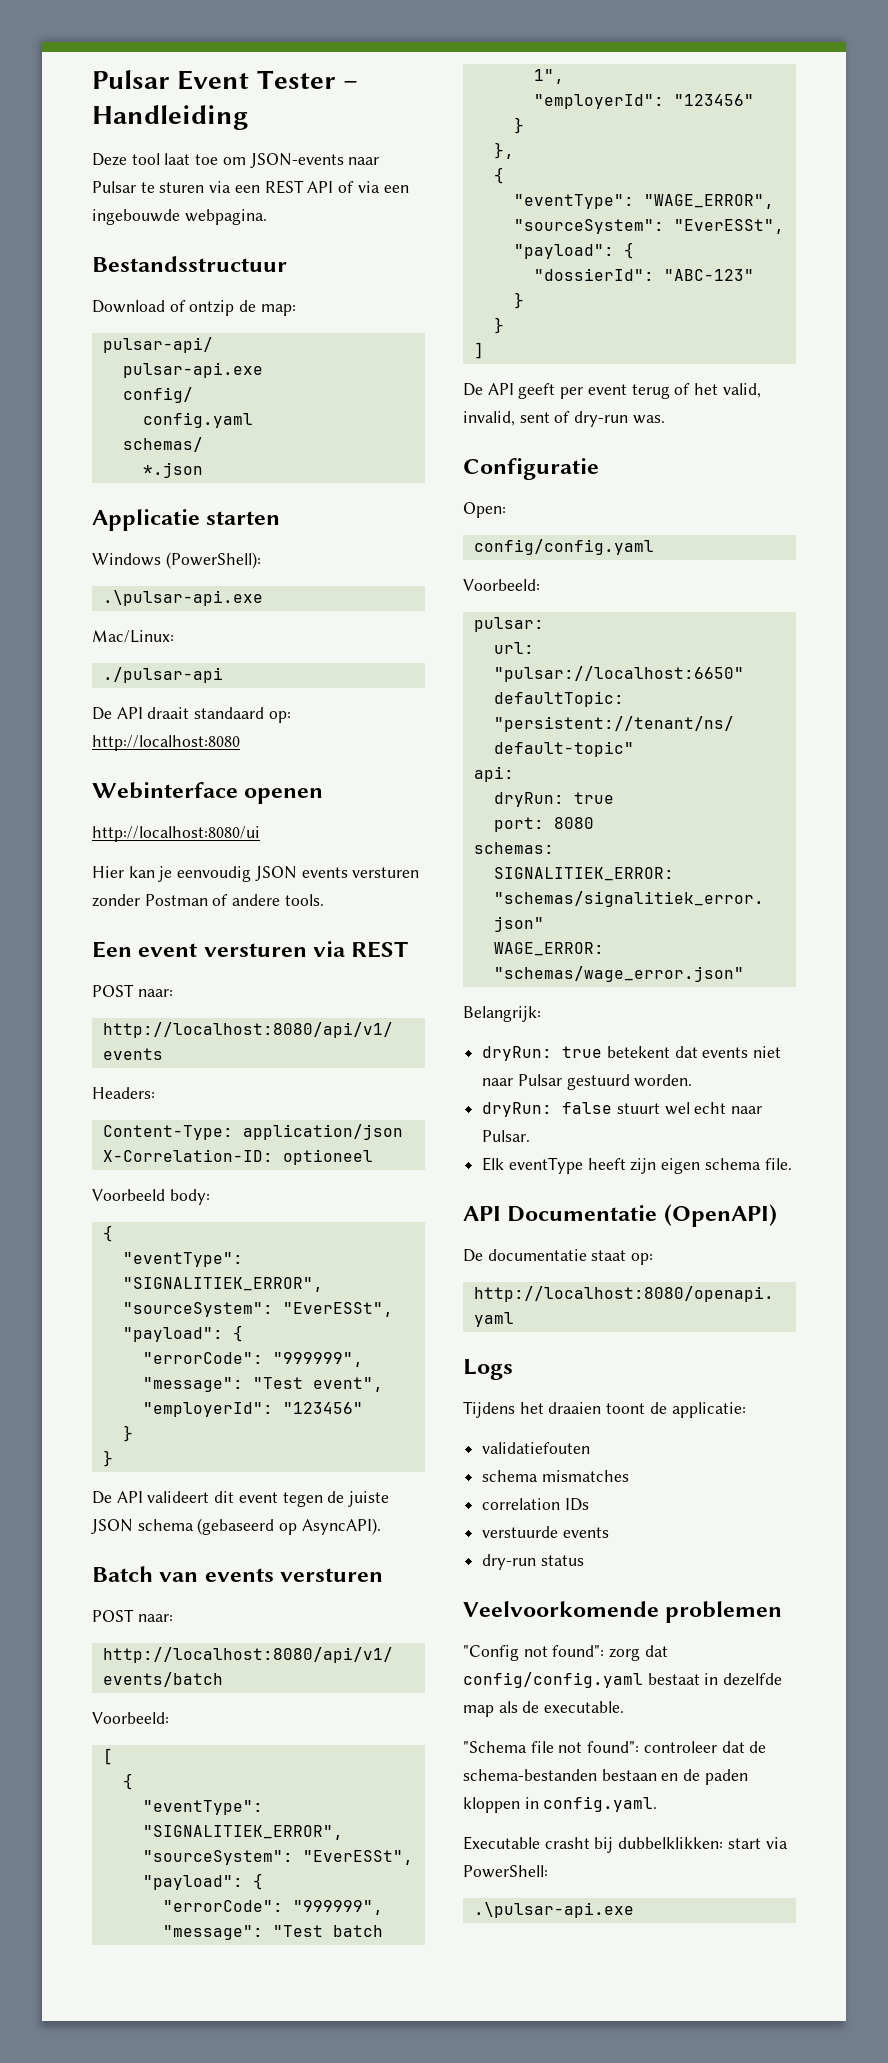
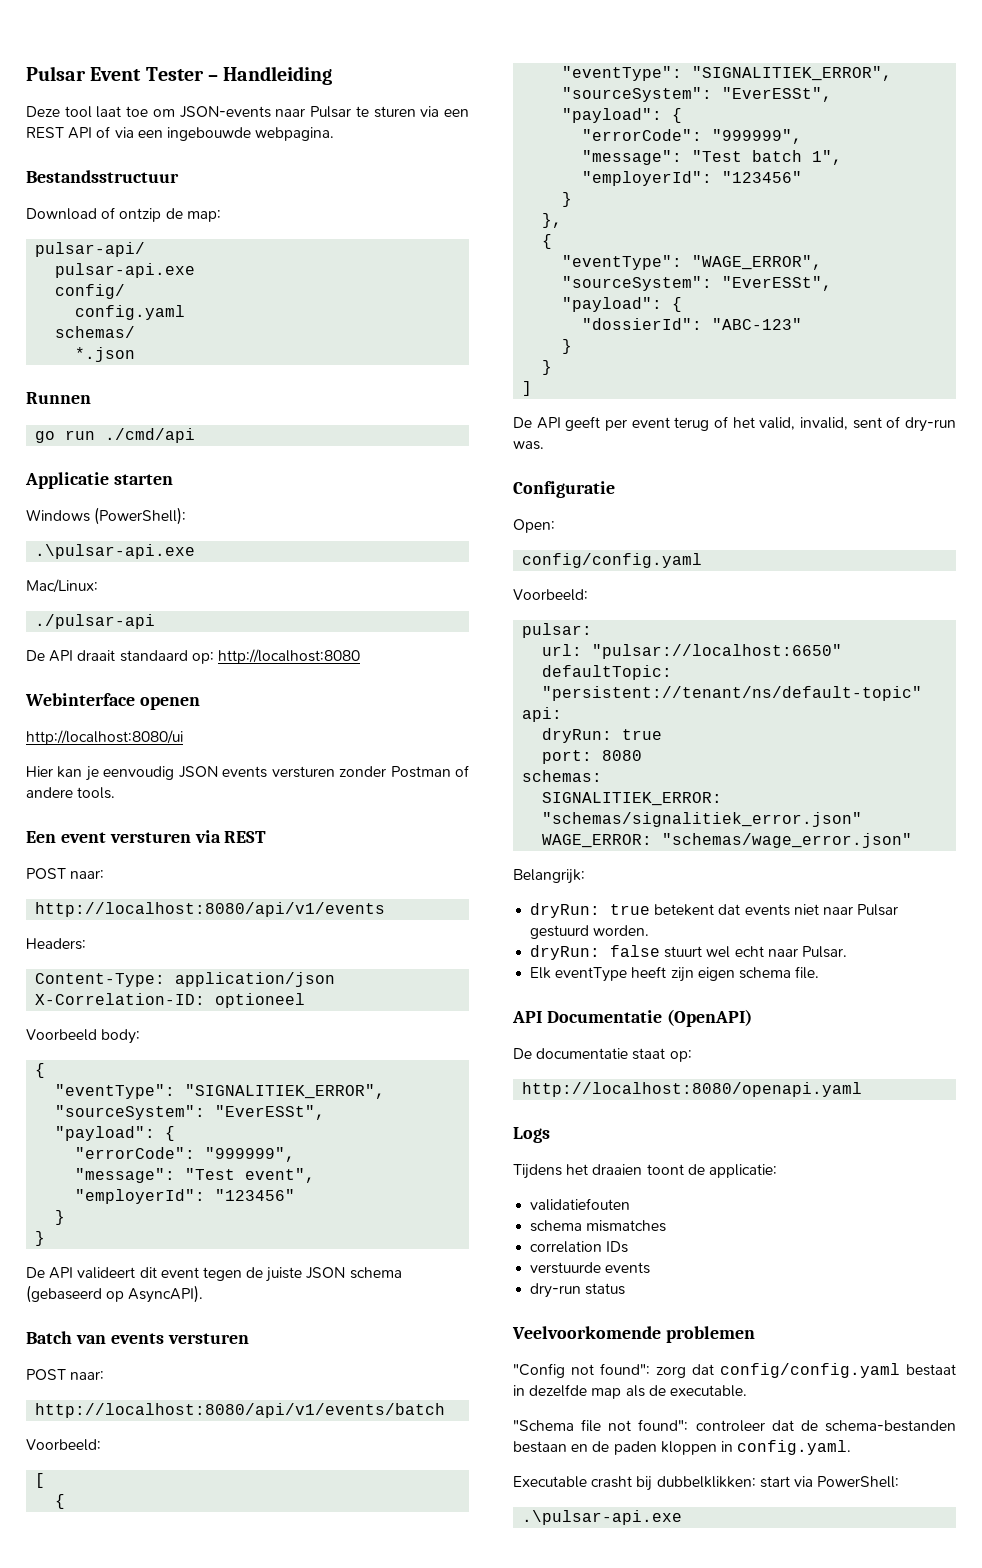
(203, 470) none -> [26,392,91,404] [35,428,196,443] // Runnen // go run ./cmd/api

